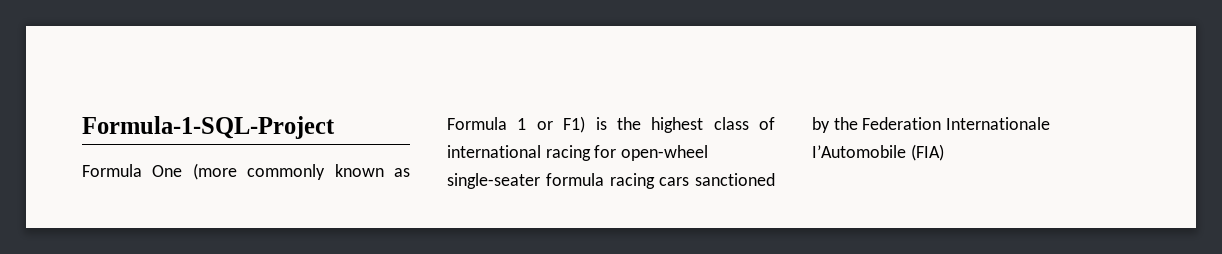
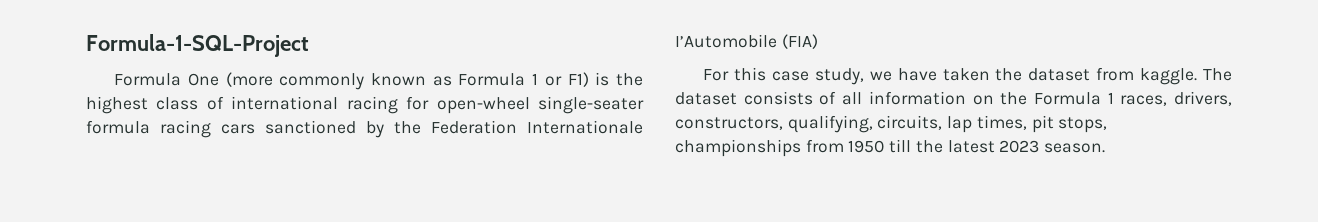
(944, 152) none -> [703,67,1232,85] [675,91,1232,106] [675,115,1108,133] [675,139,1106,157] // For this case study, we have taken the dataset from kaggle. The dataset consists of all information on the Formula 1 races, drivers, constructors, qualifying, circuits, lap times, pit stops, championships from 1950 till the latest 2023 season.

